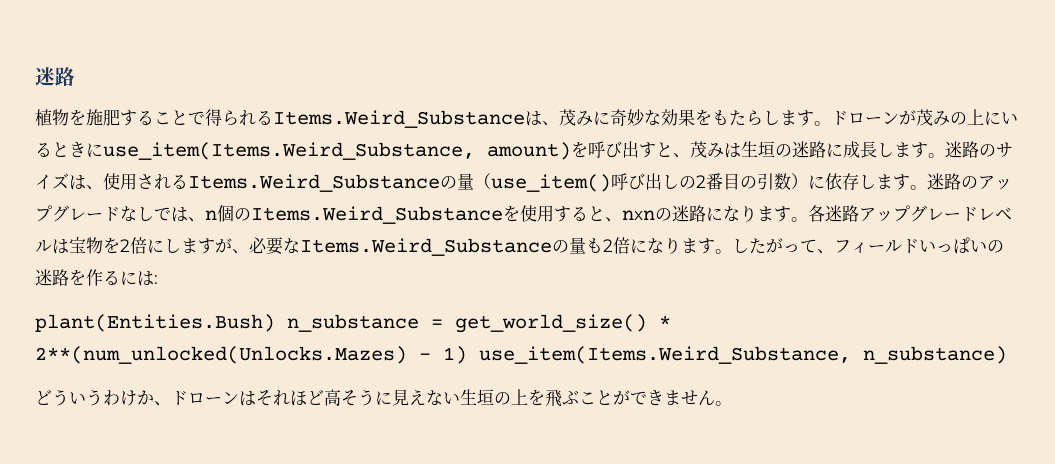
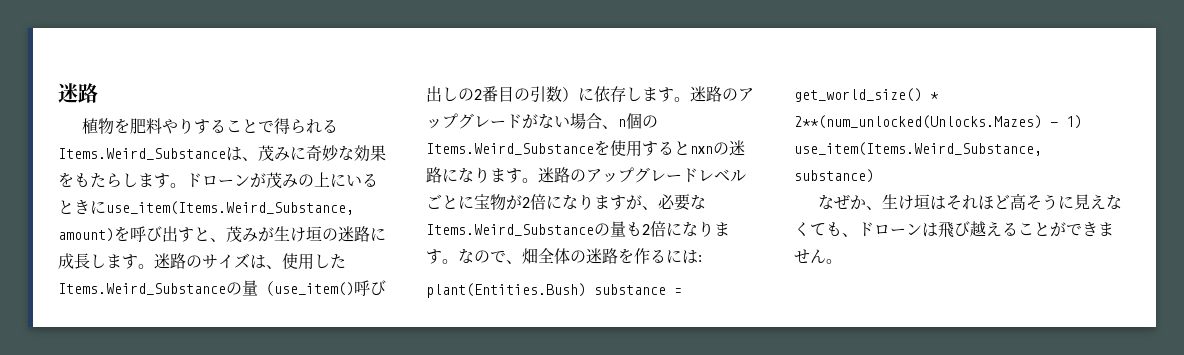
[86,109,120,126] 施肥 -> [130,118,195,134] 肥料やり
[724,141,758,158] は生 -> [258,226,306,242] が生け
[137,174,188,190] される -> [314,254,346,269] した
[120,206,188,222] なしでは -> [522,113,602,129] がない場合
[605,217,622,222] 、 -> (690, 148) none
[808,205,859,222] 各迷路 -> [538,167,586,183] 迷路の
[52,237,181,254] は宝物を2倍にし -> [426,194,594,211] ごとに宝物が2倍になり
[732,237,987,254] したがって、フィールドいっぱい -> [458,248,570,264] なので、畑全体
[287,314,419,332] n_substance -> [594,284,666,295] substance
[863,346,1007,364] [35,389,239,406] n_substance) // どういうわけか、ドローン -> [794,169,874,183] [818,194,931,210] substance) // なぜか、生け垣
[443,389,579,407] い生垣の上を飛ぶ -> [794,221,1018,238] くても、ドローンは飛び越える

